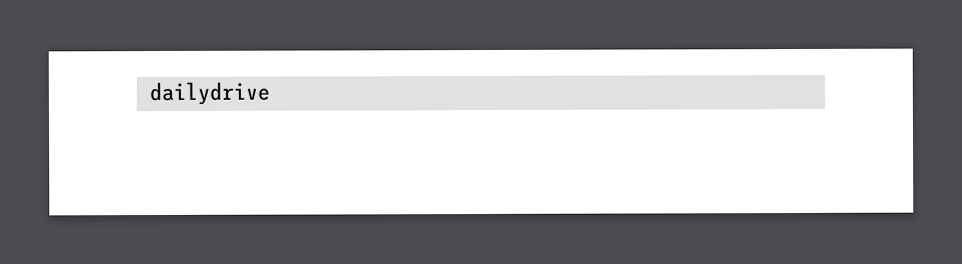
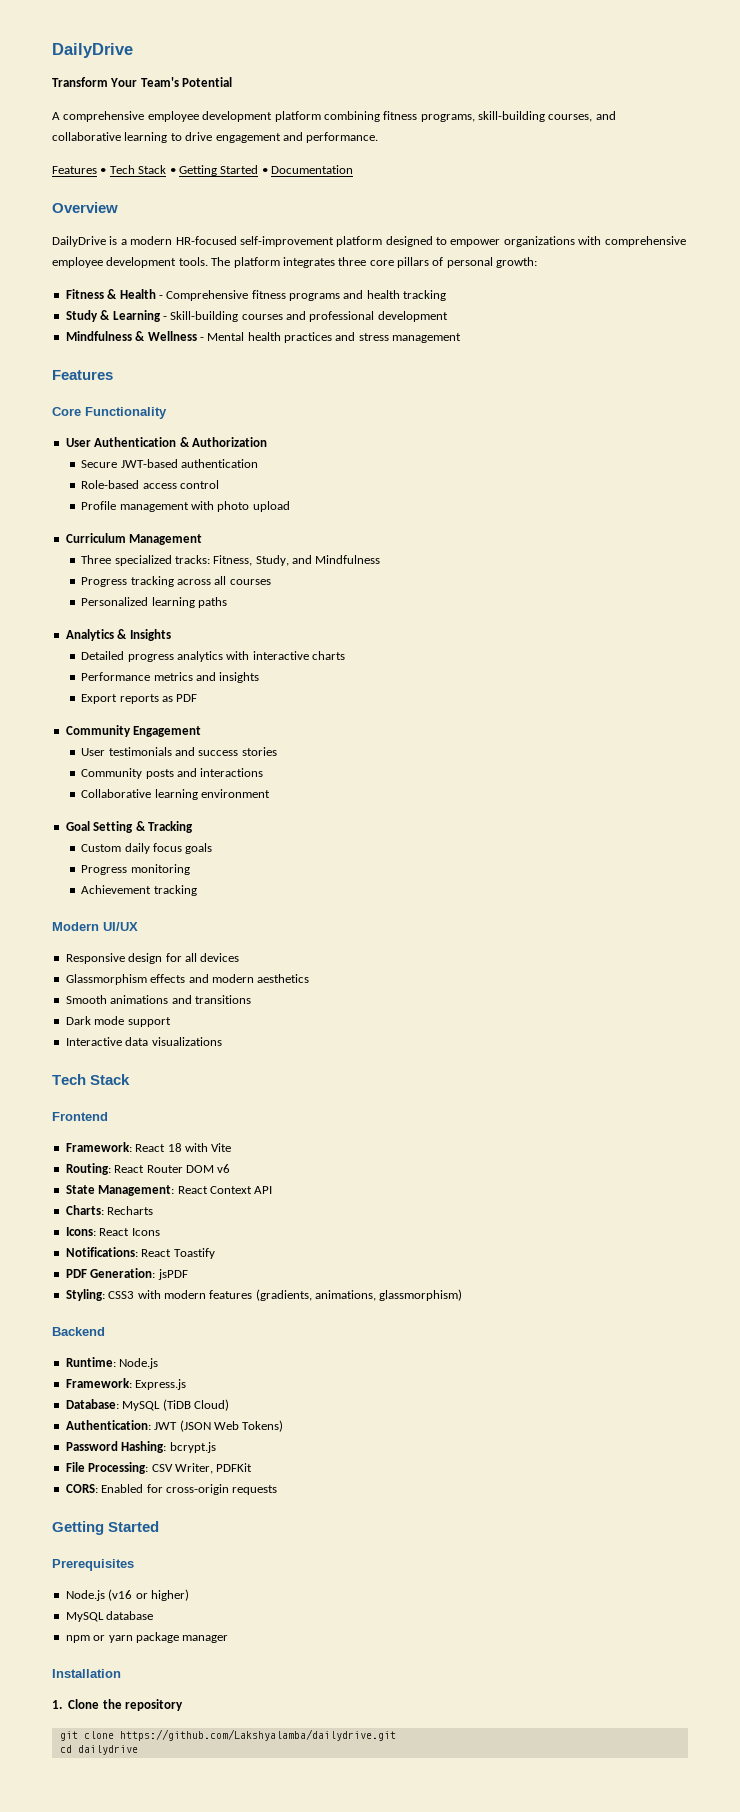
(148, 93) none -> [52,43,133,58] [52,77,233,87] [52,111,616,122] [52,132,379,143] [52,165,353,176] [52,202,118,213] [52,236,686,247] [52,257,538,268] [65,289,447,301] [65,310,448,322] [65,331,462,343] [52,370,113,380] [52,407,167,419] [65,437,267,447] [81,459,258,468] [81,480,219,489] [81,501,290,512] [65,533,203,545] [81,555,381,566] [81,576,271,587] [81,597,227,608] [65,629,171,641] [81,651,346,662] [81,672,260,683] [81,694,198,704] [65,725,202,737] [81,747,277,756] [81,768,264,779] [81,789,270,800] [65,821,193,833] [81,843,213,854] [81,864,190,875] [81,885,197,896] [52,922,138,931] [65,953,240,964] [65,974,310,985] [65,995,251,1004] [65,1016,171,1027] [65,1037,222,1046] [52,1074,131,1085] [52,1112,108,1121] [65,1142,232,1152] [65,1163,231,1175] [65,1185,273,1196] [65,1205,154,1215] [65,1227,160,1236] [65,1247,215,1259] [65,1268,188,1280] [65,1289,463,1301] [52,1327,105,1336] [65,1357,159,1369] [65,1378,187,1390] [65,1399,229,1411] [65,1420,284,1432] [65,1441,216,1453] [65,1462,253,1474] [65,1484,278,1495] [52,1521,160,1535] [52,1559,134,1571] [65,1589,189,1601] [65,1611,154,1622] [65,1632,229,1643] [52,1669,121,1678] [52,1699,183,1711] [59,1729,396,1741] [59,1745,72,1753] DailyDrive // Transform Your Team's Potential // A comprehensive employee development platform combining fitness programs, skill-building courses, and collaborative learning to drive engagement and performance. // Features • Tech Stack • Getting Started • Documentation // Overview // DailyDrive is a modern HR-focused self-improvement platform designed to empower organizations with comprehensive employee development tools. The platform integrates three core pillars of personal growth: // Fitness & Health - Comprehensive fitness programs and health tracking // Study & Learning - Skill-building courses and professional development // Mindfulness & Wellness - Mental health practices and stress management // Features // Core Functionality // User Authentication & Authorization // Secure JWT-based authentication // Role-based access control // Profile management with photo upload // Curriculum Management // Three specialized tracks: Fitness, Study, and Mindfulness // Progress tracking across all courses // Personalized learning paths // Analytics & Insights // Detailed progress analytics with interactive charts // Performance metrics and insights // Export reports as PDF // Community Engagement // User testimonials and success stories // Community posts and interactions // Collaborative learning environment // Goal Setting & Tracking // Custom daily focus goals // Progress monitoring // Achievement tracking // Modern UI/UX // Responsive design for all devices // Glassmorphism effects and modern aesthetics // Smooth animations and transitions // Dark mode support // Interactive data visualizations // Tech Stack // Frontend // Framework: React 18 with Vite // Routing: React Router DOM v6 // State Management: React Context API // Charts: Recharts // Icons: React Icons // Notifications: React Toastify // PDF Generation: jsPDF // Styling: CSS3 with modern features (gradients, animations, glassmorphism) // Backend // Runtime: Node.js // Framework: Express.js // Database: MySQL (TiDB Cloud) // Authentication: JWT (JSON Web Tokens) // Password Hashing: bcrypt.js // File Processing: CSV Writer, PDFKit // CORS: Enabled for cross-origin requests // Getting Started // Prerequisites // Node.js (v16 or higher) // MySQL database // npm or yarn package manager // Installation // 1. Clone the repository // git clone https://github.com/Lakshyalamba/dailydrive.git // cd

